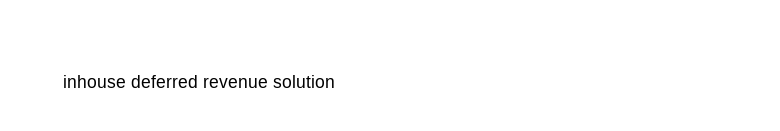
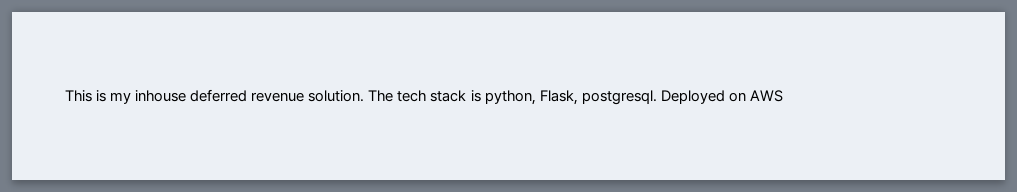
[63,75,335,88] inhouse deferred revenue solution -> [65,89,783,105] This is my inhouse deferred revenue solution. The tech stack is python, Flask, postgresql. Deployed on AWS

